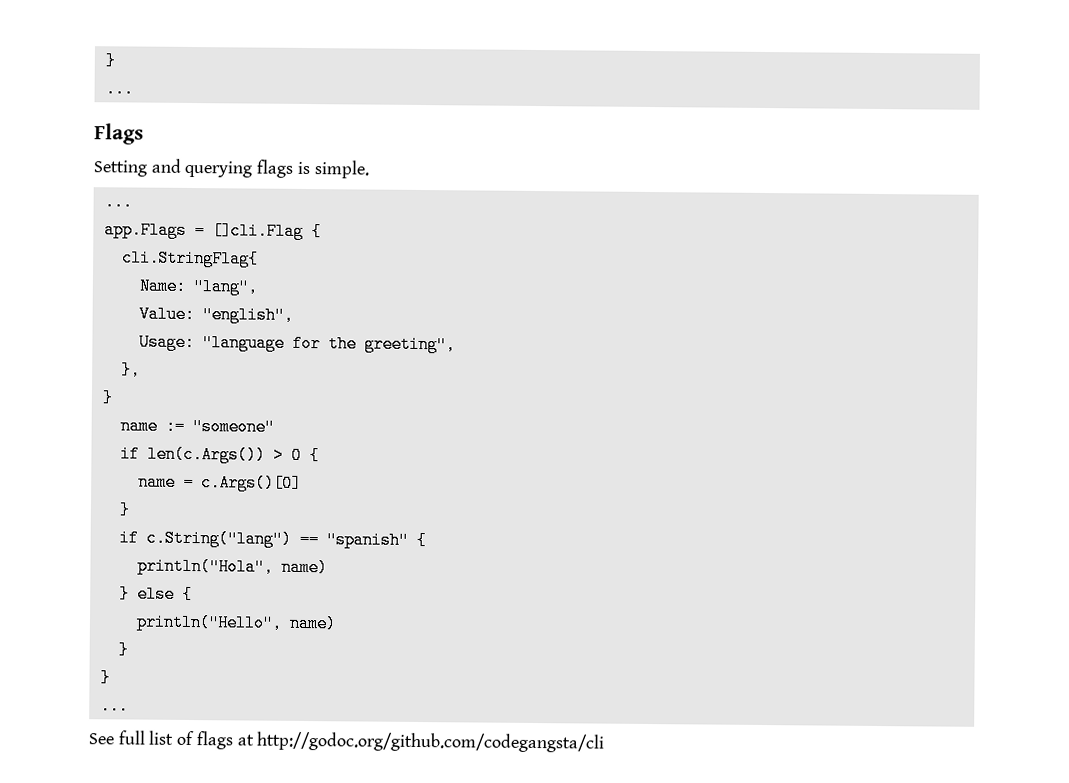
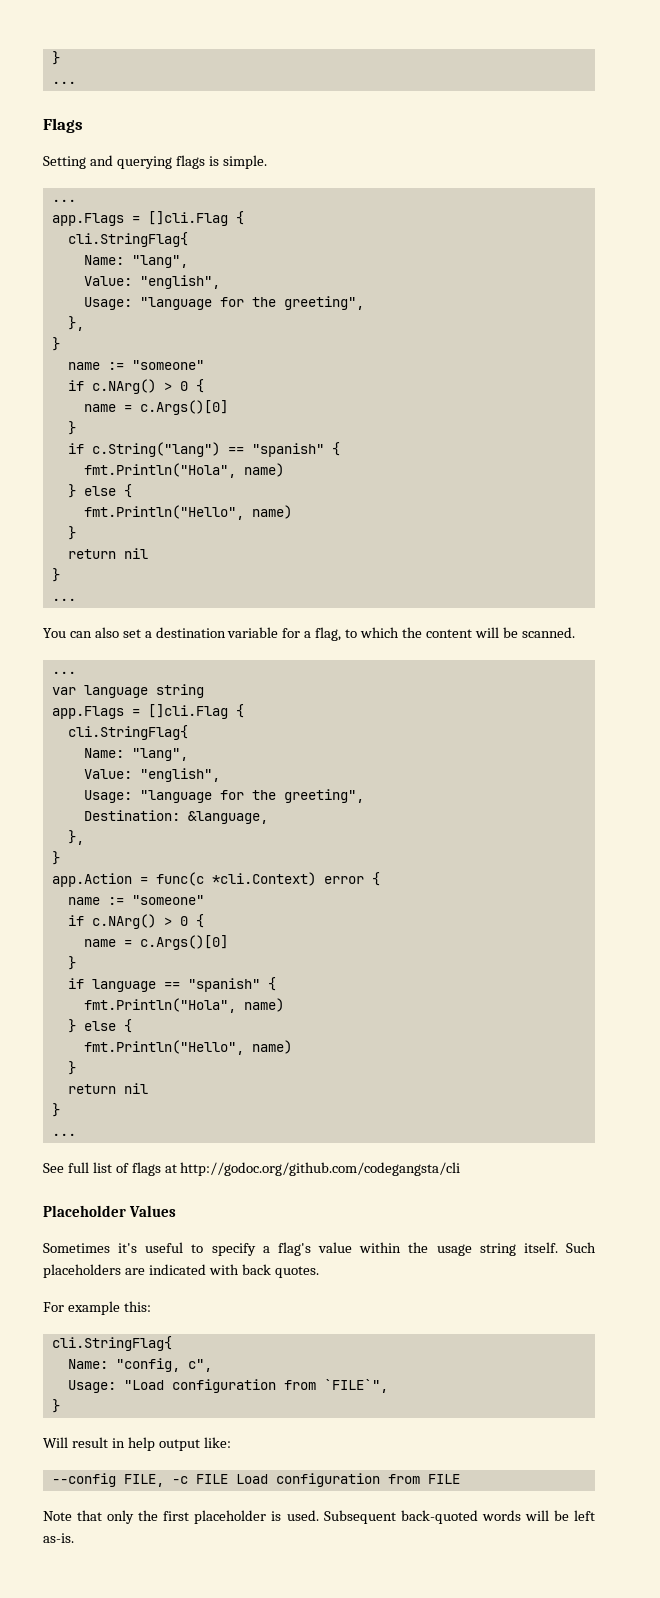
[146,445,266,464] len(c.Args()) -> [91,379,156,394] c.NArg()
[136,557,328,577] [118,585,193,604] [135,613,337,633] [117,641,129,659] println("Hola", name) // } else { // println("Hello", name) // } -> [83,463,284,478] [67,484,132,498] [83,505,292,520] [67,526,76,540] [67,548,148,559] [51,568,60,582] [51,598,76,601] [43,627,575,641] [51,671,76,674] [51,684,204,698] [51,704,244,719] [67,725,188,740] [83,748,188,761] [83,768,220,782] [83,789,364,803] [83,810,268,824] [67,830,84,845] [51,851,60,865] [51,872,380,887] [67,895,204,905] [67,914,204,929] [83,935,228,950] [67,956,76,970] [67,977,276,992] [83,998,284,1013] [67,1019,132,1033] [83,1040,292,1055] [67,1061,76,1075] [67,1083,148,1094] fmt.Println("Hola", name) // } else { // fmt.Println("Hello", name) // } // return nil // } // ... // You can also set a destination variable for a flag, to which the content will be scanned. // ... // var language string // app.Flags = []cli.Flag { // cli.StringFlag{ // Name: "lang", // Value: "english", // Usage: "language for the greeting", // Destination: &language, // }, // } // app.Action = func(c *cli.Context) error { // name := "someone" // if c.NArg() > 0 { // name = c.Args()[0] // } // if language == "spanish" { // fmt.Println("Hola", name) // } else { // fmt.Println("Hello", name) // } // return nil
(606, 742) none -> [43,1205,176,1217] [43,1242,596,1256] [43,1264,319,1278] [43,1301,151,1315] [51,1336,172,1351] [67,1358,212,1372] [67,1379,388,1393] [51,1399,60,1413] [43,1437,231,1451] [51,1473,460,1487] [43,1510,596,1524] [43,1533,74,1543] // Placeholder Values // Sometimes it's useful to specify a flag's value within the usage string itself. Such placeholders are indicated with back quotes. // For example this: // cli.StringFlag{ // Name: "config, c", // Usage: "Load configuration from `FILE`", // } // Will result in help output like: // --config FILE, -c FILE Load configuration from FILE // Note that only the first placeholder is used. Subsequent back-quoted words will be left as-is.

